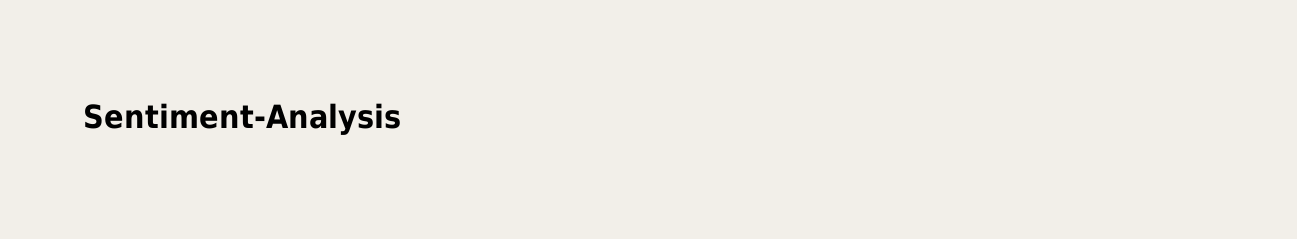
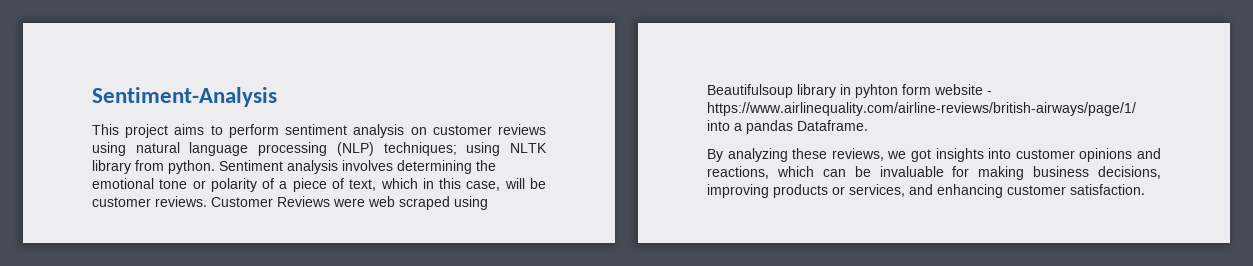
(401, 119) none -> [92,124,546,138] [92,142,547,156] [92,160,496,174] [92,178,546,192] [92,196,488,210] [707,84,992,98] [707,102,1136,116] [707,120,868,134] [707,148,1161,162] [707,166,1161,180] [707,184,1145,198] // This project aims to perform sentiment analysis on customer reviews using natural language processing (NLP) techniques; using NLTK library from python. Sentiment analysis involves determining the emotional tone or polarity of a piece of text, which in this case, will be customer reviews. Customer Reviews were web scraped using Beautifulsoup library in pyhton form website - https://www.airlinequality.com/airline-reviews/british-airways/page/1/ into a pandas Dataframe. // By analyzing these reviews, we got insights into customer opinions and reactions, which can be invaluable for making business decisions, improving products or services, and enhancing customer satisfaction.

